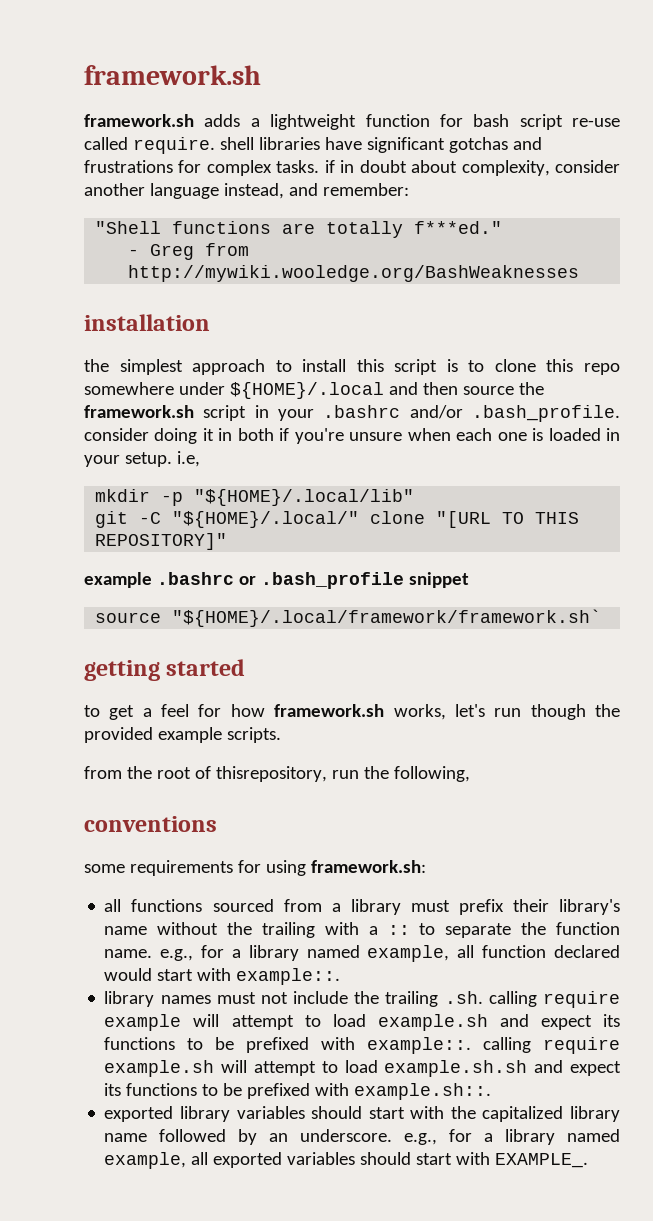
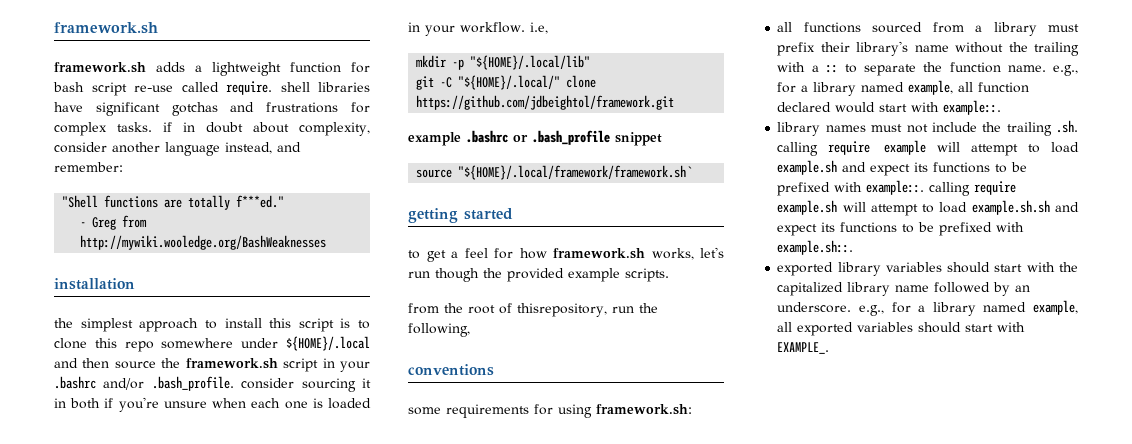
[154,428,198,444] doing -> [301,378,356,392] sourcing
[124,452,172,467] setup. -> [460,22,525,33] workflow.
[436,511,580,528] [95,533,228,550] "[URL TO THIS REPOSITORY]" -> [416,95,675,110] https://github.com/jdbeightol/framework.git

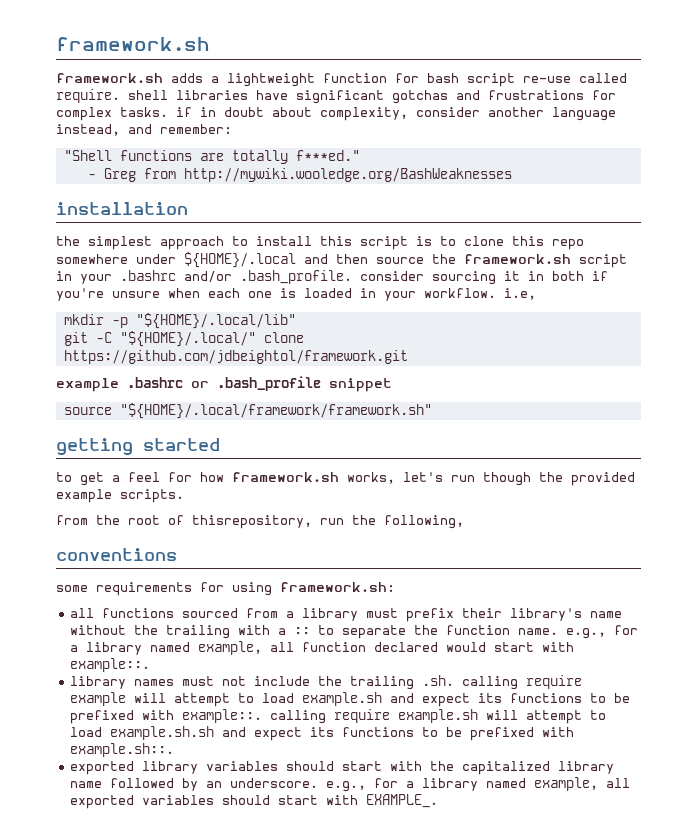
[458,165,693,180] "${HOME}/.local/framework/framework.sh` -> [119,403,432,419] "${HOME}/.local/framework/framework.sh"

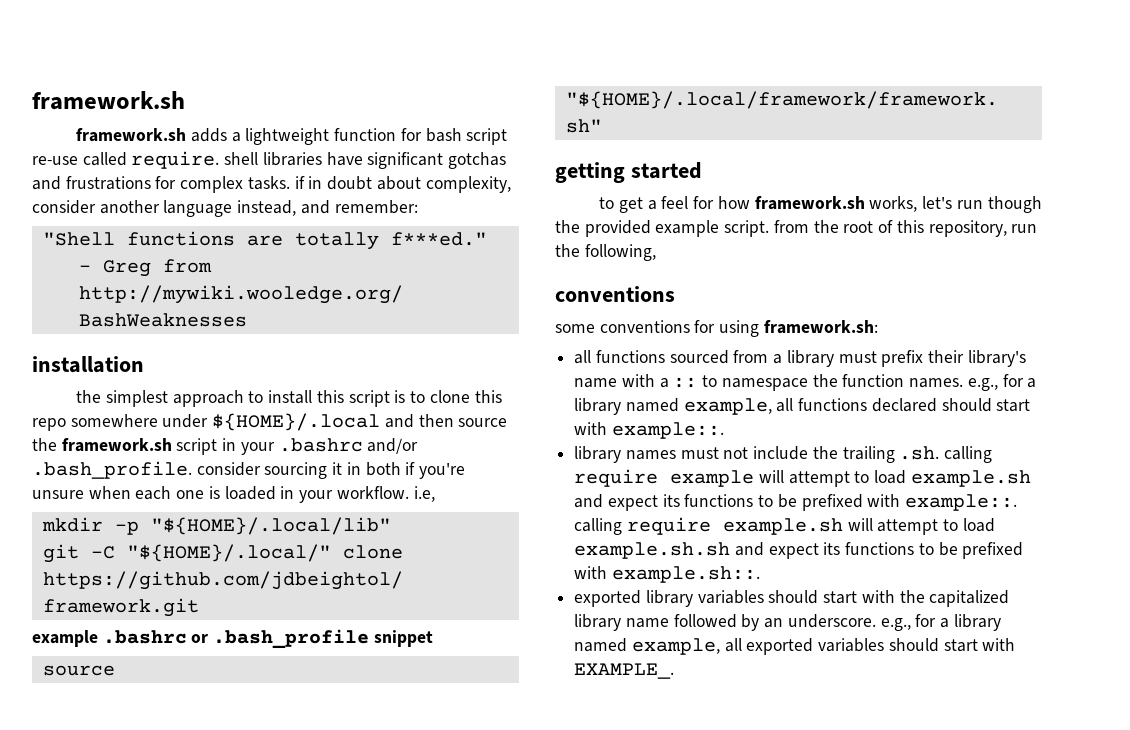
[120,489,184,503] scripts. // -> [724,220,770,237] script.
[192,515,312,529] thisrepository, -> [896,220,1007,237] this repository,
[96,582,192,596] requirements -> [599,320,690,333] conventions
[70,625,231,639] without the trailing -> (618, 383) none
[342,625,407,639] separate -> [721,378,808,391] namespace
[518,625,639,639] [70,641,487,655] name. e.g., for a library named example, all function declared would -> [909,374,1037,391] [574,398,992,415] names. e.g., for a library named example, all functions declared should

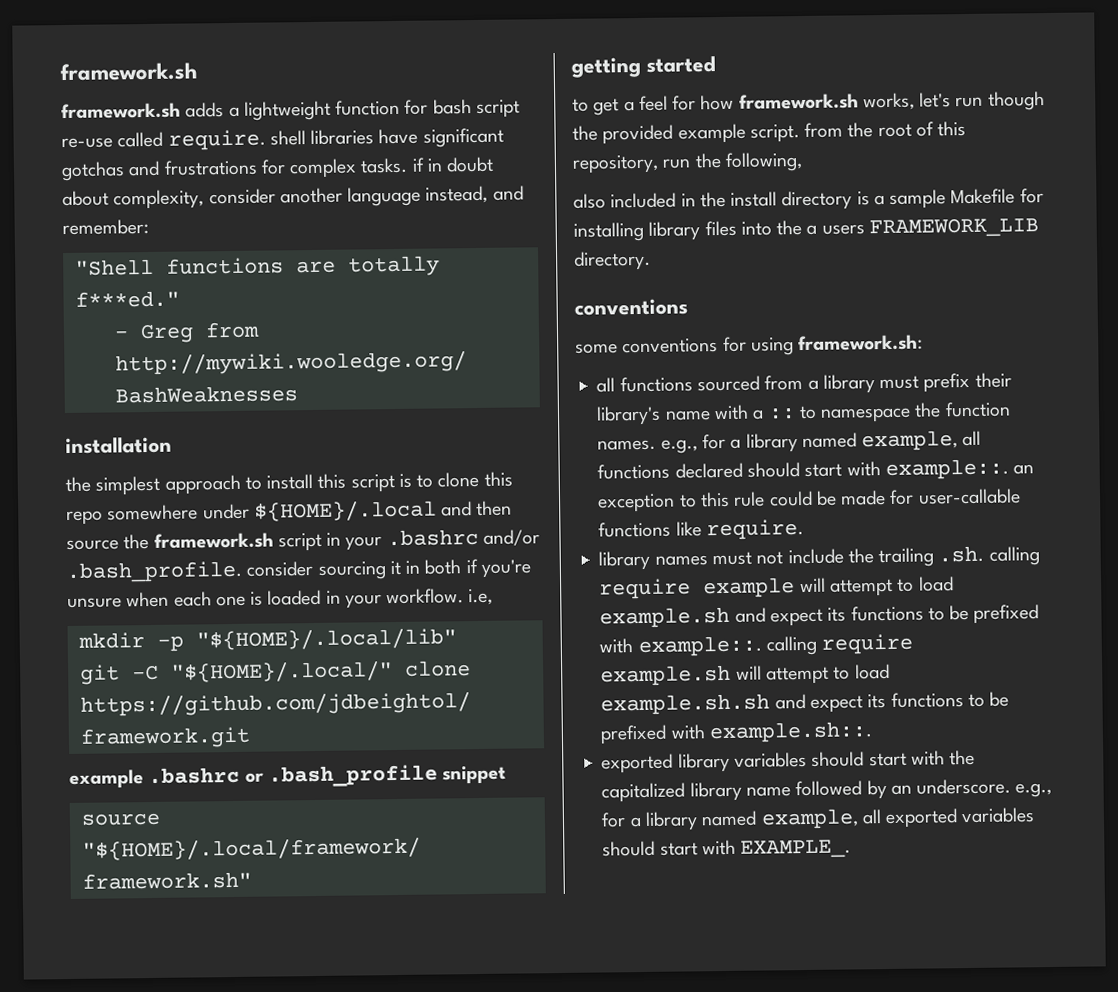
(656, 252) none -> [573,188,1044,211] [573,218,1039,242] [574,250,651,271] // also included in the install directory is a sample Makefile for installing library files into the a users FRAMEWORK_LIB directory.
(724, 430) none -> [1013,464,1035,475] [597,488,1021,513] [598,519,804,541] an exception to this rule could be made for user-callable functions like require.

